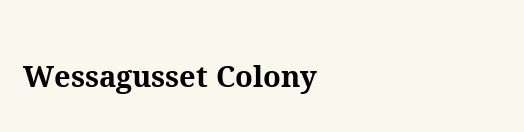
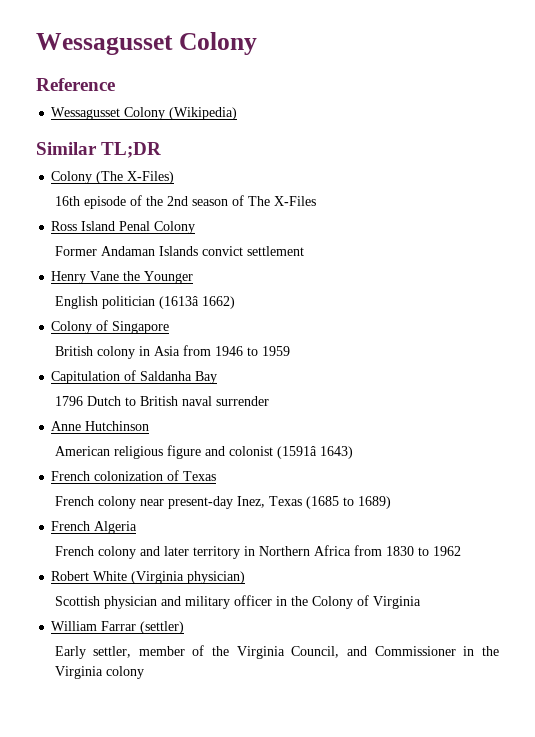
[23,65,317,94] Wessagusset Colony -> [36,32,257,55] [36,78,115,91] [51,107,238,120] [36,142,162,158] [51,171,175,184] [54,195,316,209] [51,221,196,234] [54,246,304,256] [51,271,194,284] [54,296,235,309] [51,320,170,334] [54,345,290,359] [51,370,218,384] [54,396,269,406] [51,421,150,431] [54,445,353,459] [51,470,217,481] [54,496,391,509] [51,521,138,534] [54,545,461,559] [51,571,246,584] [54,595,421,609] [51,621,185,634] [54,645,499,659] [54,666,144,679] Wessagusset Colony // Reference // Wessagusset Colony (Wikipedia) // Similar TL;DR // Colony (The X-Files) // 16th episode of the 2nd season of The X-Files // Ross Island Penal Colony // Former Andaman Islands convict settlement // Henry Vane the Younger // English politician (1613â 1662) // Colony of Singapore // British colony in Asia from 1946 to 1959 // Capitulation of Saldanha Bay // 1796 Dutch to British naval surrender // Anne Hutchinson // American religious figure and colonist (1591â 1643) // French colonization of Texas // French colony near present-day Inez, Texas (1685 to 1689) // French Algeria // French colony and later territory in Northern Africa from 1830 to 1962 // Robert White (Virginia physician) // Scottish physician and military officer in the Colony of Virginia // William Farrar (settler) // Early settler, member of the Virginia Council, and Commissioner in the Virginia colony

